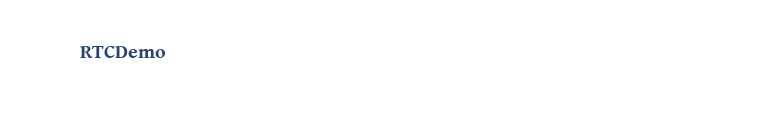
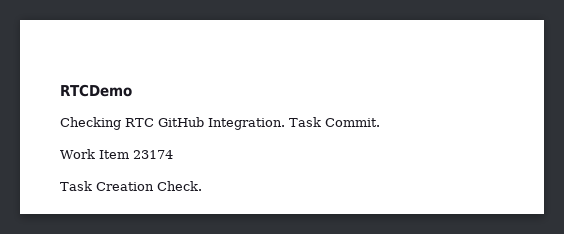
(166, 51) none -> [60,117,380,130] [60,149,173,159] [60,181,202,191] // Checking RTC GitHub Integration. Task Commit. // Work Item 23174 // Task Creation Check.

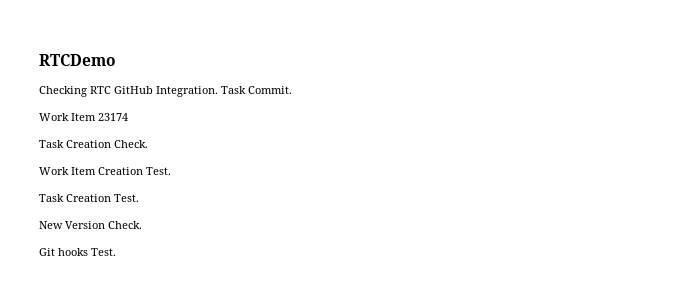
(202, 186) none -> [39,167,171,175] [39,194,139,202] [39,221,142,229] [39,248,116,256] // Work Item Creation Test. // Task Creation Test. // New Version Check. // Git hooks Test.

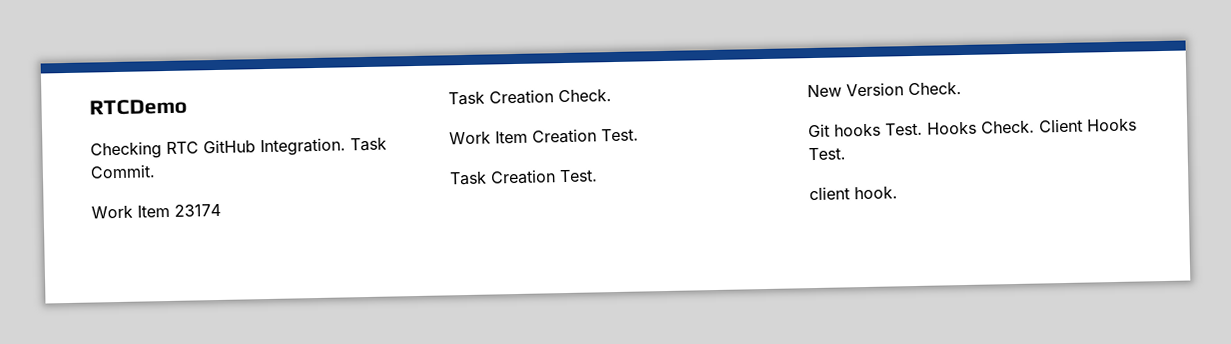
(116, 252) none -> [927,118,1137,135] [808,147,846,161] [809,186,898,201] Hooks Check. Client Hooks Test. // client hook.

